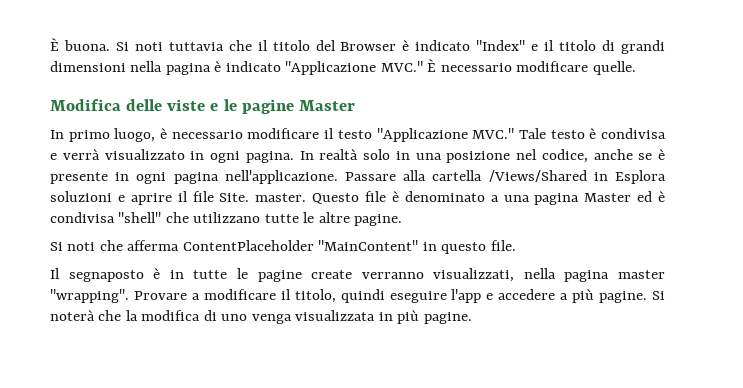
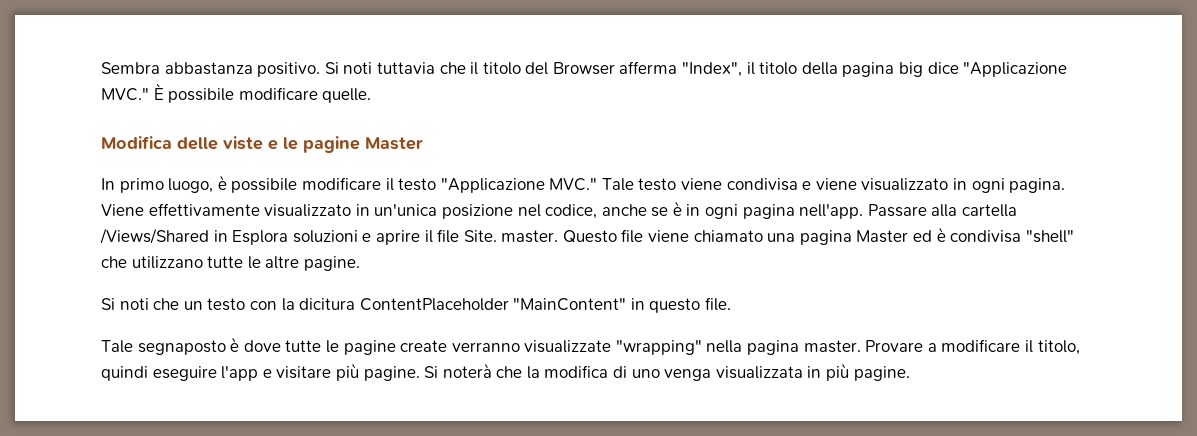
[50,38,110,51] È buona. -> [101,62,321,77] Sembra abbastanza positivo.
[402,40,665,54] [50,61,281,75] è indicato "Index" e il titolo di grandi dimensioni nella pagina è indicato -> [619,61,959,77] afferma "Index", il titolo della pagina big dice
[440,63,512,72] necessario -> [168,88,235,103] possibile
[171,130,243,139] necessario -> [231,178,298,193] possibile
[589,128,597,139] è -> [681,178,723,190] viene
[62,149,100,160] verrà -> [815,178,857,190] viene
[299,149,442,160] In realtà solo in una -> [101,203,438,217] Viene effettivamente visualizzato in un'unica
[50,172,108,184] presente -> (682, 208) none
[224,170,338,184] nell'applicazione. -> [799,204,864,219] nell'app.
[391,191,499,202] è denominato a -> [648,230,763,242] viene chiamato
[127,240,180,251] afferma -> [183,298,356,311] un testo con la dicitura
[50,268,60,279] Il -> [101,340,133,353] Tale
[169,270,184,279] in -> [243,340,281,352] dove
[433,268,665,282] [50,289,129,303] visualizzati, nella pagina master "wrapping". -> [524,340,861,355] visualizzate "wrapping" nella pagina master.
[498,289,569,300] accedere a -> [276,366,332,379] visitare

